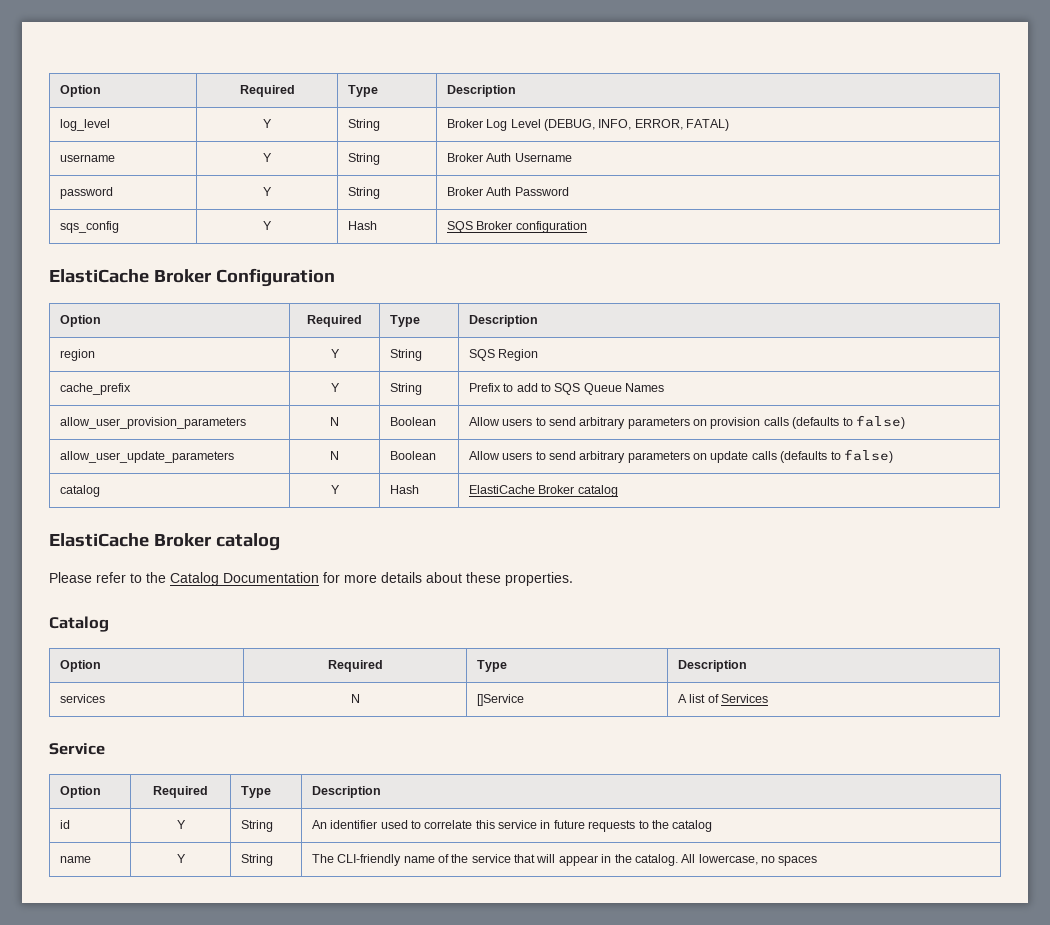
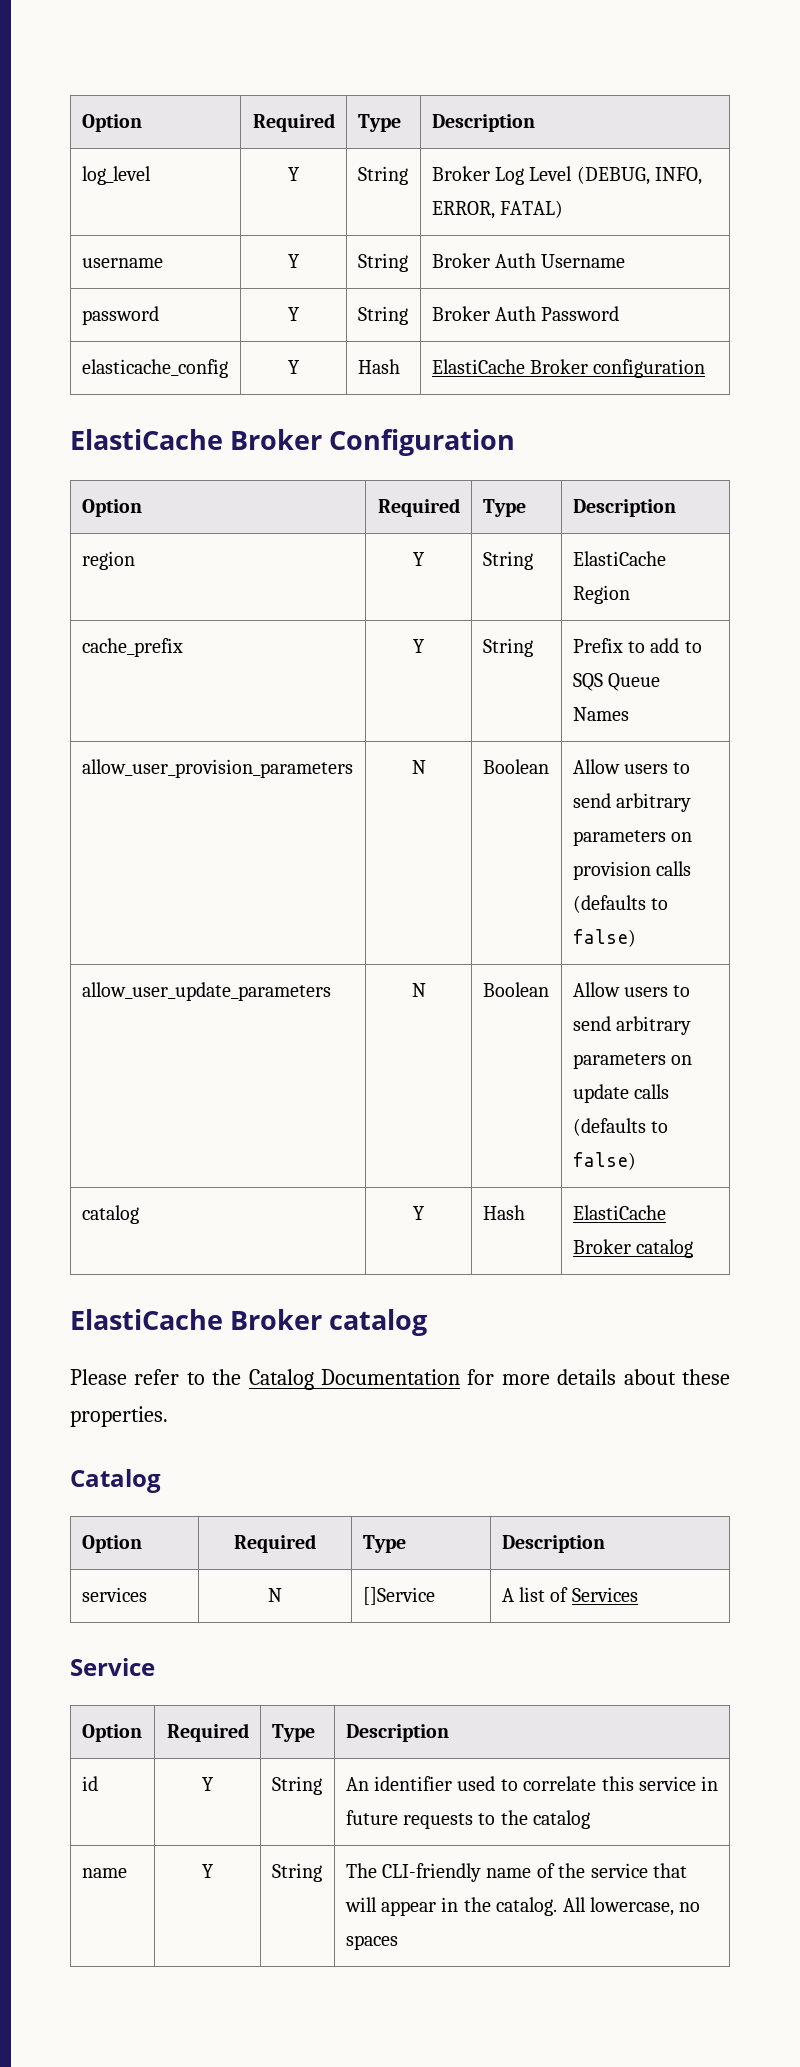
[59,221,119,233] [263,221,272,230] [347,221,377,230] [446,221,473,233] sqs_config | Y | Hash | SQS -> [81,359,228,378] [288,360,300,374] [357,359,400,374] [431,359,525,374] elasticache_config | Y | Hash | ElastiCache
[468,349,495,361] SQS -> [572,551,666,566] ElastiCache

